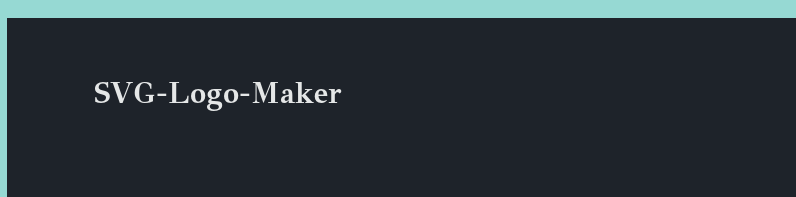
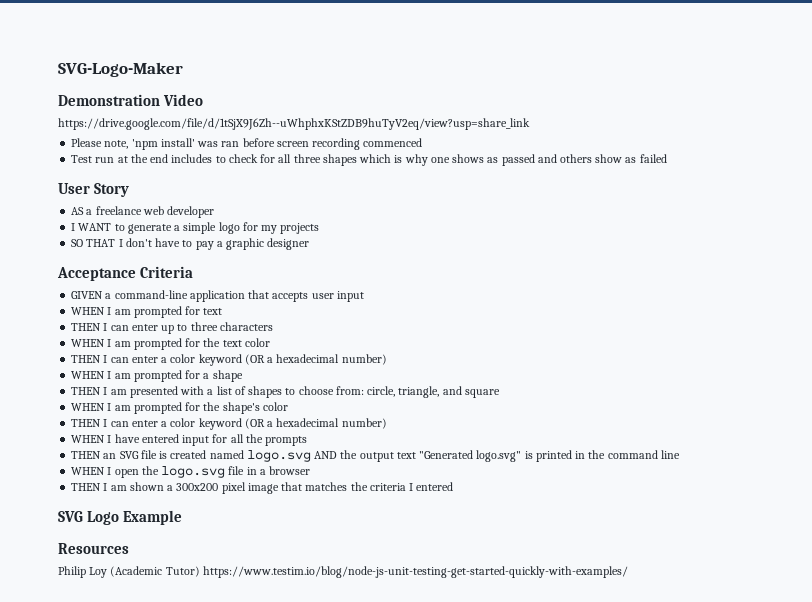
(342, 96) none -> [58,94,204,106] [58,118,530,130] [71,138,423,150] [71,154,667,166] [58,183,130,197] [71,206,215,218] [71,222,320,234] [71,238,310,250] [57,266,194,281] [71,290,364,302] [71,306,223,318] [71,322,273,334] [71,338,270,350] [71,354,387,366] [71,370,243,382] [71,386,500,398] [71,402,288,414] [71,418,387,430] [71,434,308,446] [71,450,680,462] [71,466,311,478] [71,482,454,494] [58,510,183,525] [58,543,129,554] [58,566,628,578] // Demonstration Video // https://drive.google.com/file/d/1tSjX9J6Zh--uWhphxKStZDB9huTyV2eq/view?usp=share_link // Please note, 'npm install' was ran before screen recording commenced // Test run at the end includes to check for all three shapes which is why one shows as passed and others show as failed // User Story // AS a freelance web developer // I WANT to generate a simple logo for my projects // SO THAT I don't have to pay a graphic designer // Acceptance Criteria // GIVEN a command-line application that accepts user input // WHEN I am prompted for text // THEN I can enter up to three characters // WHEN I am prompted for the text color // THEN I can enter a color keyword (OR a hexadecimal number) // WHEN I am prompted for a shape // THEN I am presented with a list of shapes to choose from: circle, triangle, and square // WHEN I am prompted for the shape's color // THEN I can enter a color keyword (OR a hexadecimal number) // WHEN I have entered input for all the prompts // THEN an SVG file is created named logo.svg AND the output text "Generated logo.svg" is printed in the command line // WHEN I open the logo.svg file in a browser // THEN I am shown a 300x200 pixel image that matches the criteria I entered // SVG Logo Example // Resources // Philip Loy (Academic Tutor) https://www.testim.io/blog/node-js-unit-testing-get-started-quickly-with-examples/

